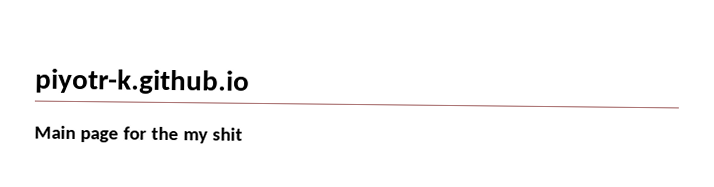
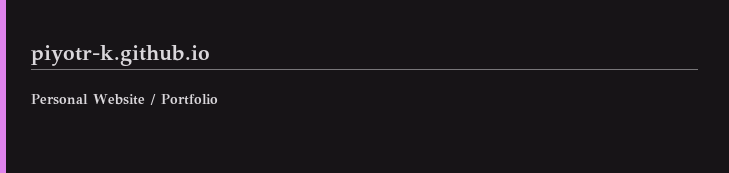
[34,125,243,144] Main page for the my shit -> [31,94,218,105] Personal Website / Portfolio

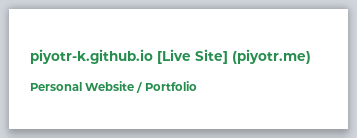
(210, 55) none -> [157,49,311,64] [Live Site] (piyotr.me)

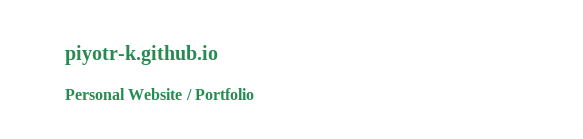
[157,49,311,64] [Live Site] (piyotr.me) -> (218, 55) none

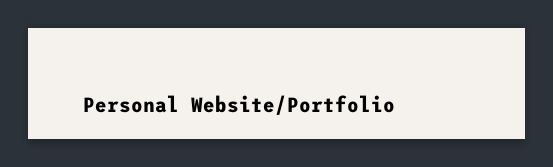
[65,45,218,65] [65,88,254,100] piyotr-k.github.io // Personal Website / Portfolio -> [83,95,395,115] Personal Website/Portfolio

